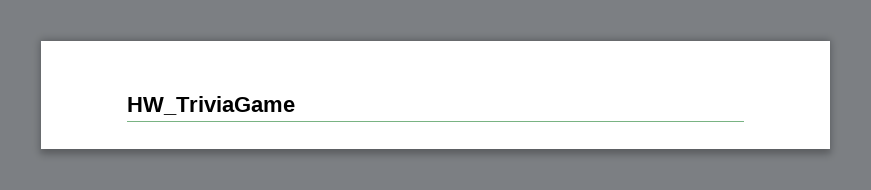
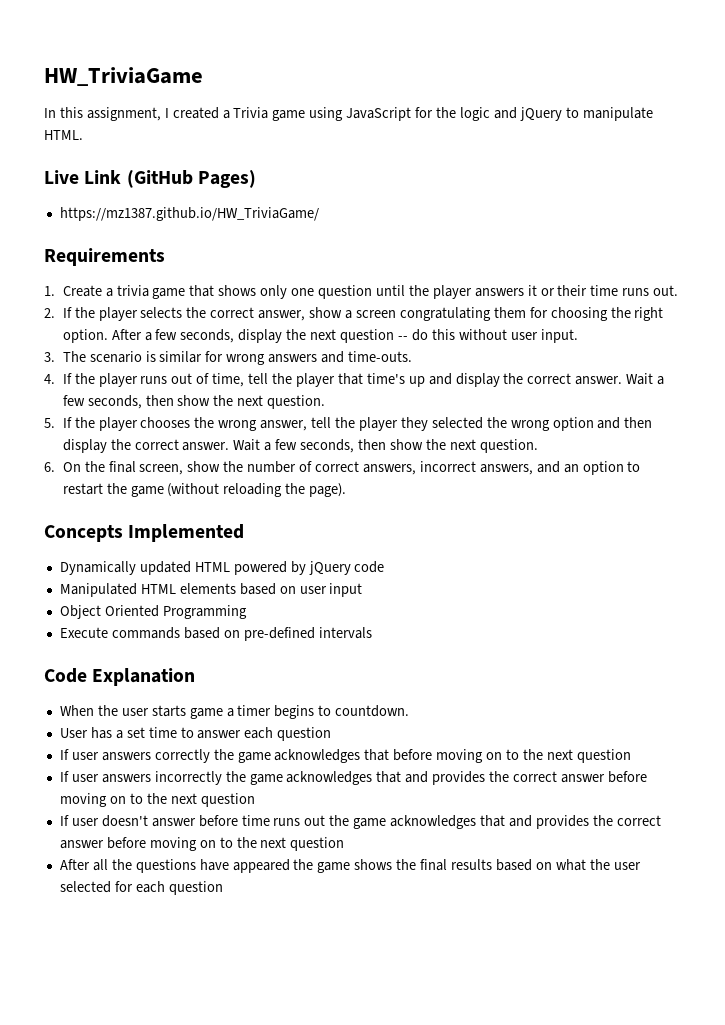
(295, 105) none -> [44,107,653,121] [44,130,83,140] [44,170,256,188] [59,207,319,221] [44,248,165,266] [44,285,679,299] [44,307,664,321] [62,329,578,343] [44,351,413,365] [44,373,665,387] [62,395,326,409] [44,417,653,431] [62,439,538,453] [44,461,641,475] [62,483,347,497] [44,524,245,542] [59,561,385,575] [59,583,363,597] [59,605,247,619] [59,627,372,641] [44,668,196,686] [59,705,410,719] [59,727,332,741] [59,749,631,763] [59,771,647,785] [59,793,255,807] [59,815,661,829] [59,837,345,851] [59,859,641,873] [59,881,223,895] // In this assignment, I created a Trivia game using JavaScript for the logic and jQuery to manipulate HTML. // Live Link (GitHub Pages) // https://mz1387.github.io/HW_TriviaGame/ // Requirements // 1. Create a trivia game that shows only one question until the player answers it or their time runs out. // 2. If the player selects the correct answer, show a screen congratulating them for choosing the right option. After a few seconds, display the next question -- do this without user input. // 3. The scenario is similar for wrong answers and time-outs. // 4. If the player runs out of time, tell the player that time's up and display the correct answer. Wait a few seconds, then show the next question. // 5. If the player chooses the wrong answer, tell the player they selected the wrong option and then display the correct answer. Wait a few seconds, then show the next question. // 6. On the final screen, show the number of correct answers, incorrect answers, and an option to restart the game (without reloading the page). // Concepts Implemented // Dynamically updated HTML powered by jQuery code // Manipulated HTML elements based on user input // Object Oriented Programming // Execute commands based on pre-defined intervals // Code Explanation // When the user starts game a timer begins to countdown. // User has a set time to answer each question // If user answers correctly the game acknowledges that before moving on to the next question // If user answers incorrectly the game acknowledges that and provides the correct answer before moving on to the next question // If user doesn't answer before time runs out the game acknowledges that and provides the correct answer before moving on to the next question // After all the questions have appeared the game shows the final results based on what the user selected for each question

